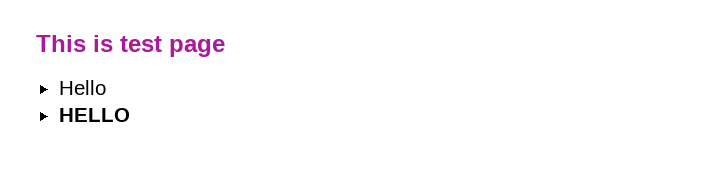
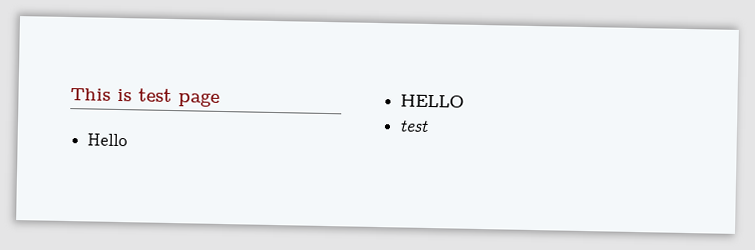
(130, 115) none -> [399,120,430,132] // test

